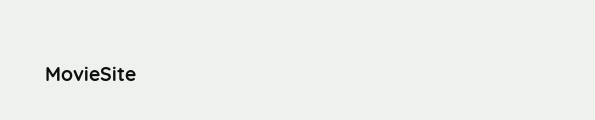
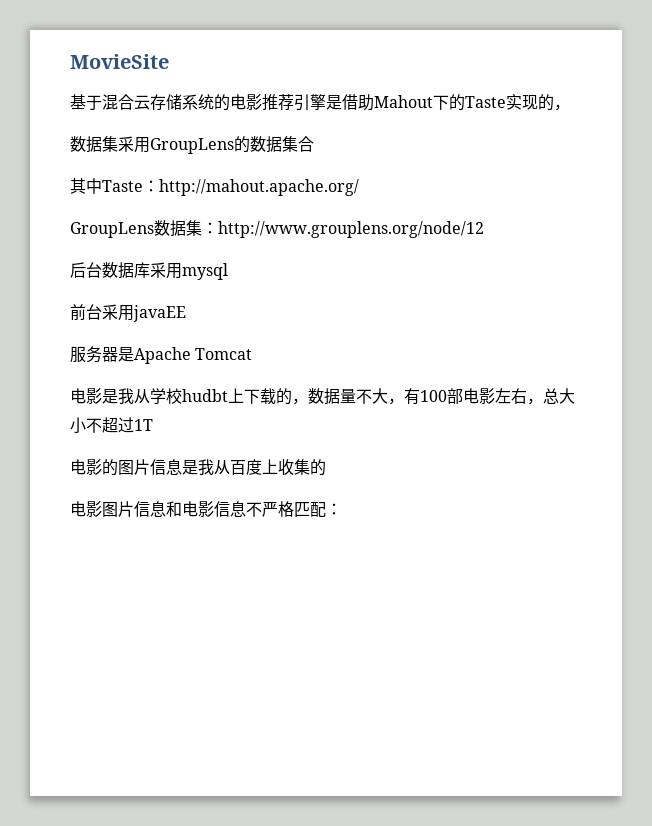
(136, 73) none -> [70,94,570,111] [70,136,314,154] [70,178,359,196] [70,220,484,238] [70,262,228,280] [70,304,186,322] [70,346,253,364] [70,388,575,405] [70,417,153,434] [70,459,326,476] [70,501,342,517] // 基于混合云存储系统的电影推荐引擎是借助Mahout下的Taste实现的， // 数据集采用GroupLens的数据集合 // 其中Taste：http://mahout.apache.org/ // GroupLens数据集：http://www.grouplens.org/node/12 // 后台数据库采用mysql // 前台采用javaEE // 服务器是Apache Tomcat // 电影是我从学校hudbt上下载的，数据量不大，有100部电影左右，总大小不超过1T // 电影的图片信息是我从百度上收集的 // 电影图片信息和电影信息不严格匹配：

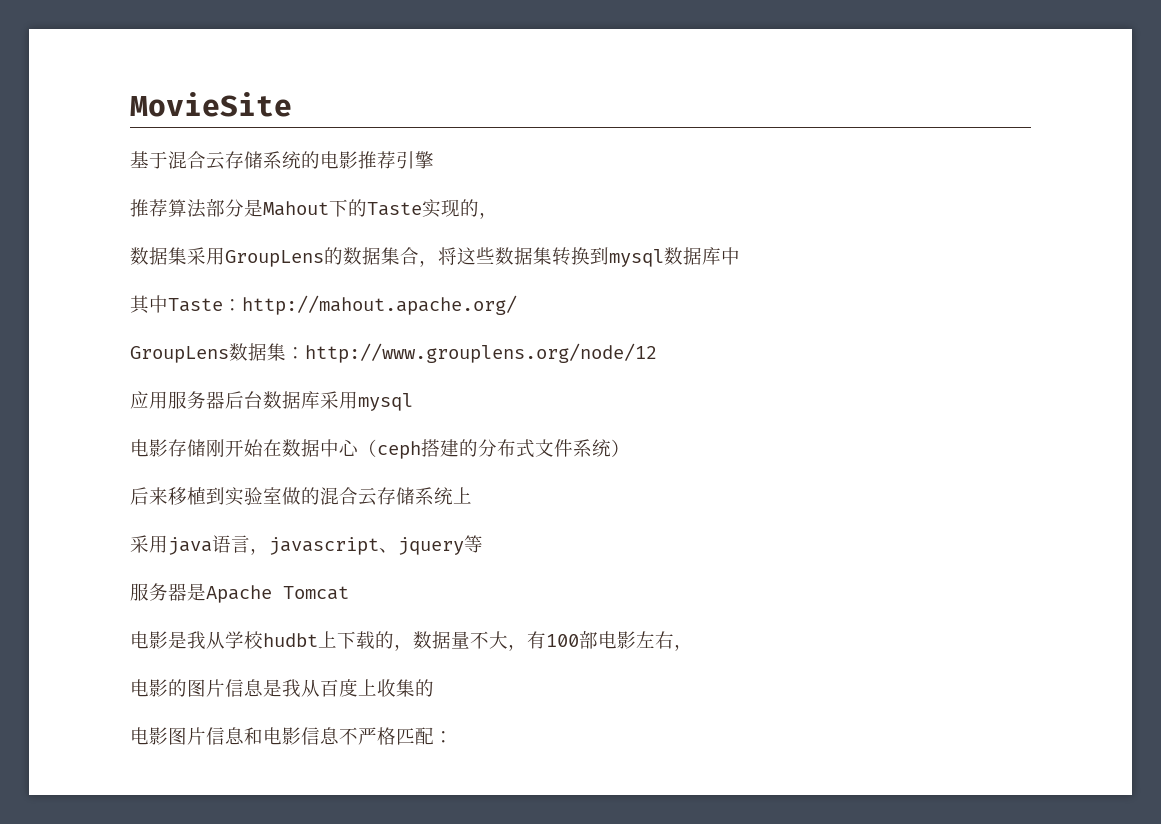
[326,94,374,111] 是借助 -> [130,199,263,218] // 推荐算法部分是
(314, 144) none -> [419,247,740,267] ，将这些数据集转换到mysql数据库中
(484, 229) none -> [130,391,225,409] 应用服务器
[70,304,186,322] 前台采用javaEE -> [130,439,630,459] [130,487,472,506] [130,535,483,555] 电影存储刚开始在数据中心（ceph搭建的分布式文件系统） // 后来移植到实验室做的混合云存储系统上 // 采用java语言，javascript、jquery等
[543,388,575,404] [70,417,153,434] 总大小不超过1T -> (693, 647) none

